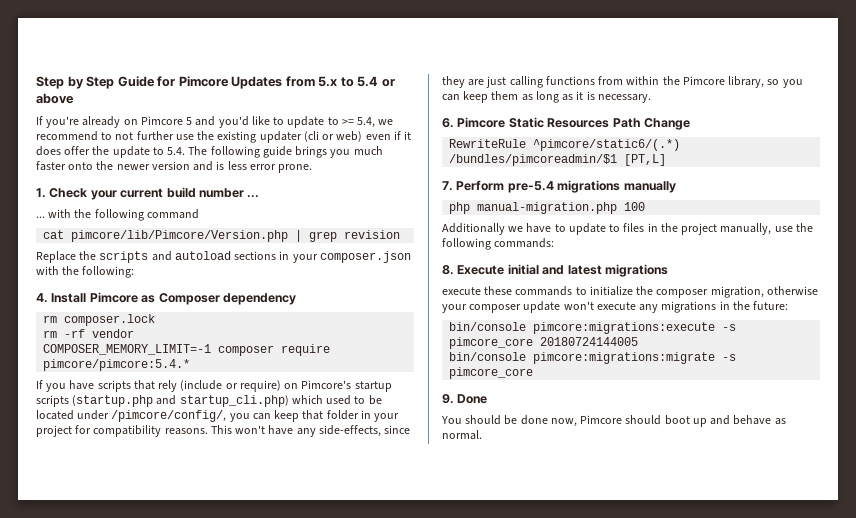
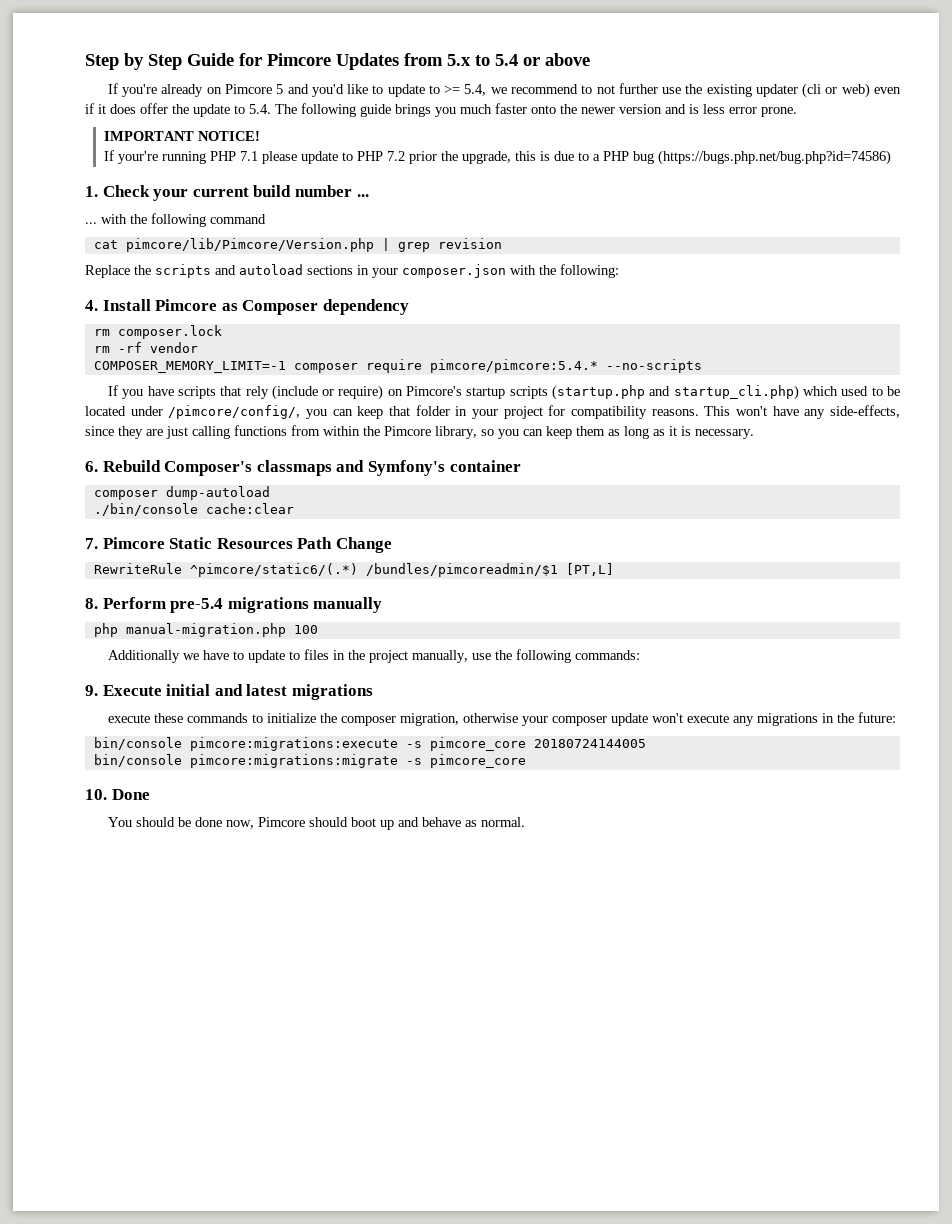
(313, 168) none -> [103,131,260,141] [103,150,891,165] // IMPORTANT NOTICE! // If your're running PHP 7.1 please update to PHP 7.2 prior the upgrade, this is due to a PHP bug (https://bugs.php.net/bug.php?id=74586)
(191, 365) none -> [605,359,702,373] --no-scripts
(454, 123) none -> [102,460,521,476] [93,486,270,500] [93,503,294,516] [85,538,98,549] Rebuild Composer's classmaps and Symfony's container // composer dump-autoload // ./bin/console cache:clear // 7.
[442,181,453,191] 7. -> [85,598,98,609] 8.
[442,265,454,275] 8. -> [85,685,98,696] 9.
[442,394,454,404] 9. -> [85,789,107,800] 10.

